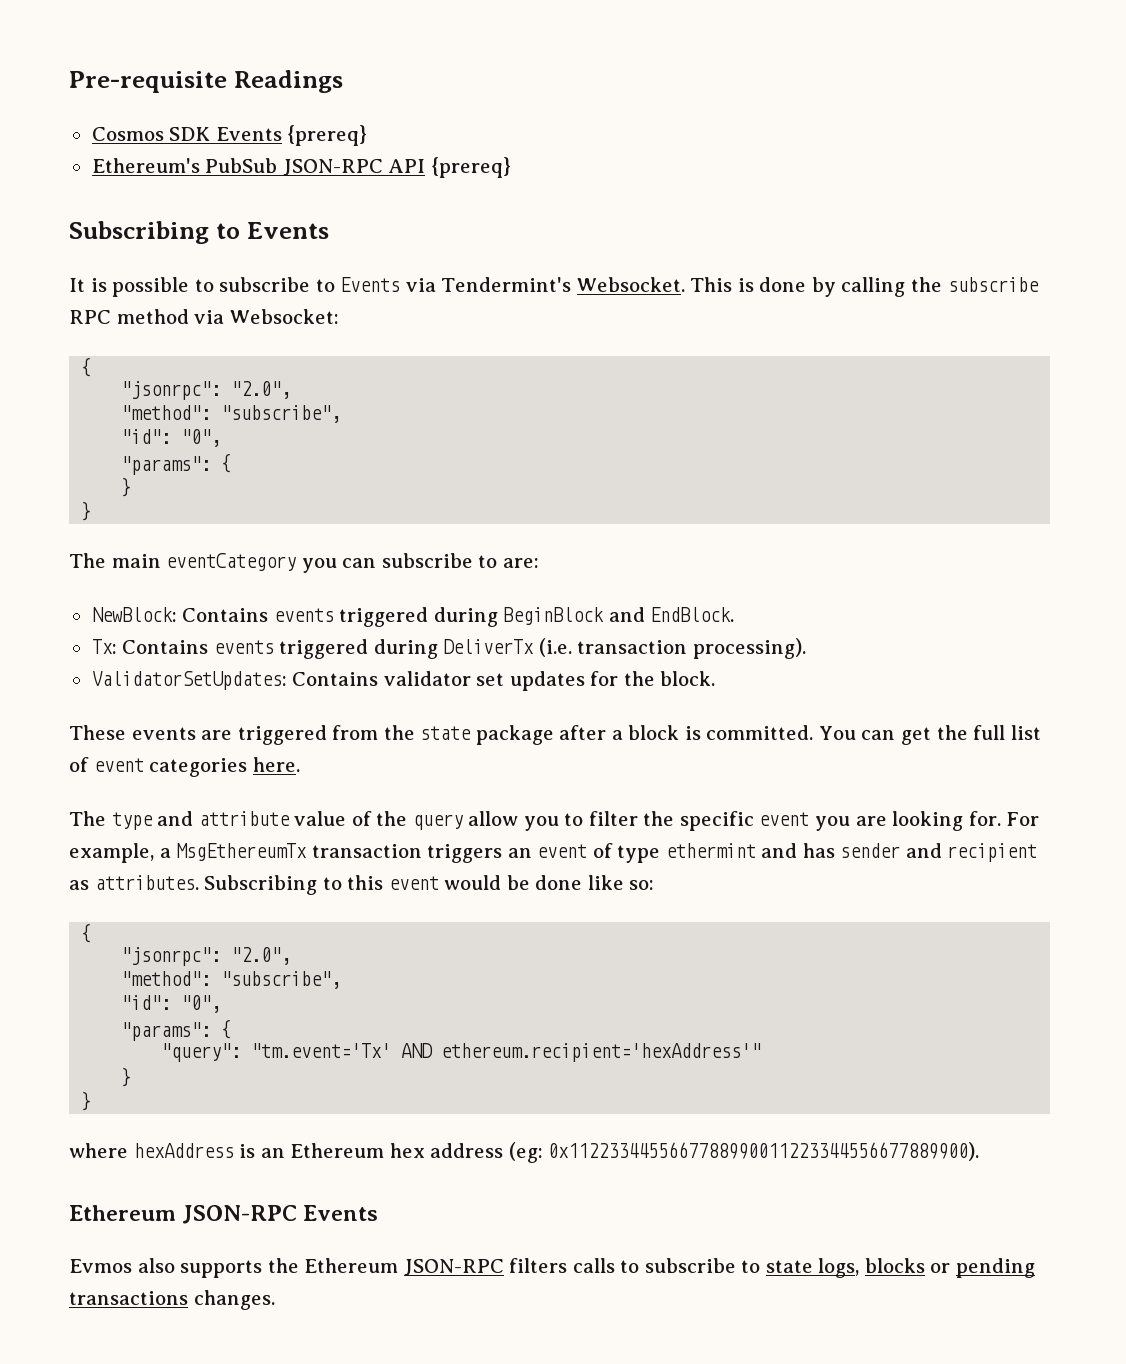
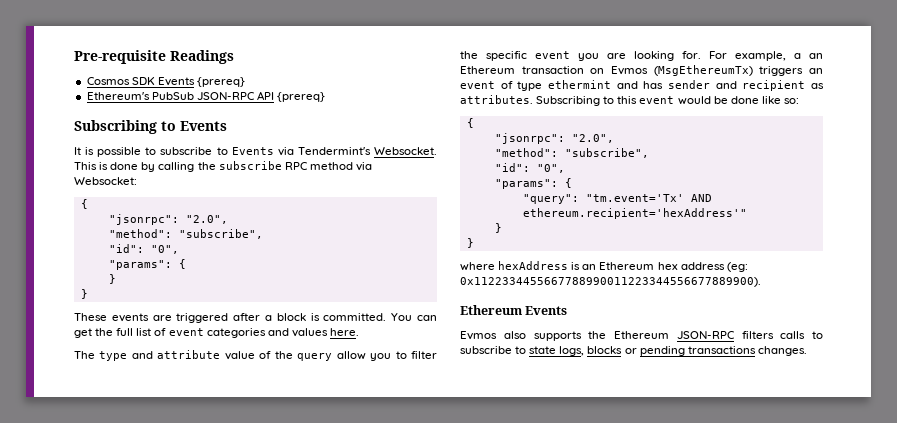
[69,553,539,573] [91,607,735,627] [91,638,806,659] [91,671,716,691] // The main eventCategory you can subscribe to are: // NewBlock: Contains events triggered during BeginBlock and EndBlock. // Tx: Contains events triggered during DeliverTx (i.e. transaction processing). // ValidatorSetUpdates: Contains validator set updates for the block. -> (88, 294) none
[332,725,554,745] from the state package -> (229, 318) none
(248, 767) none -> [267,328,328,337] and values
[176,843,422,861] MsgEthereumTx transaction -> [809,53,823,59] [460,65,753,76] an Ethereum transaction on Evmos (MsgEthereumTx)
[182,1205,298,1224] JSON-RPC -> (522, 310) none

